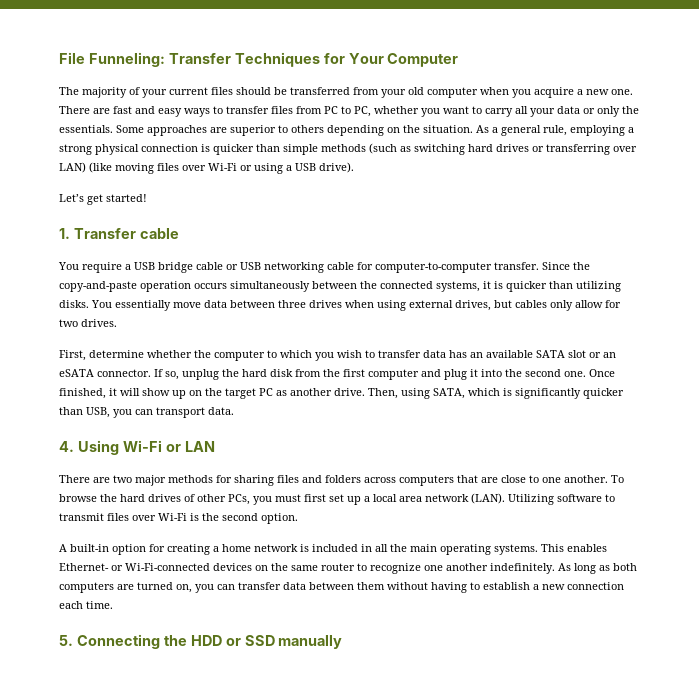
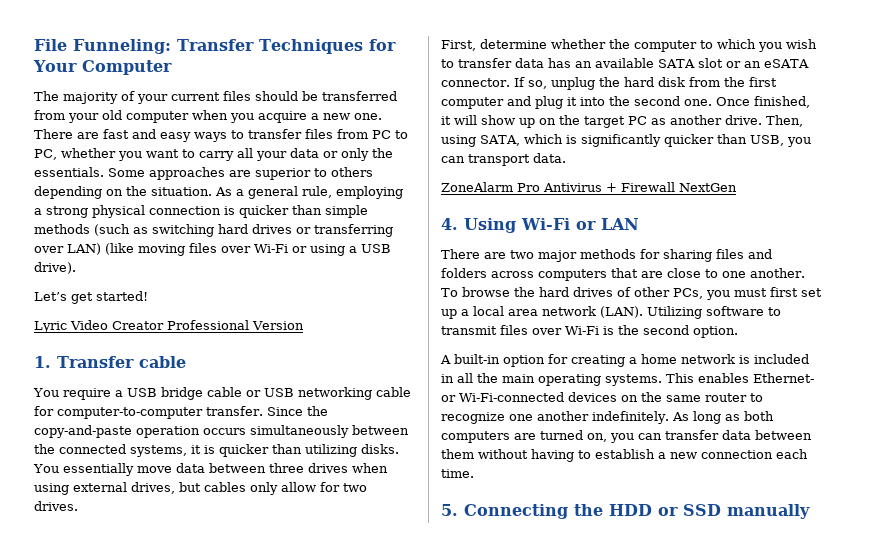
(147, 198) none -> [34,320,304,333] // Lyric Video Creator Professional Version
(234, 411) none -> [441,182,737,192] // ZoneAlarm Pro Antivirus + Firewall NextGen

